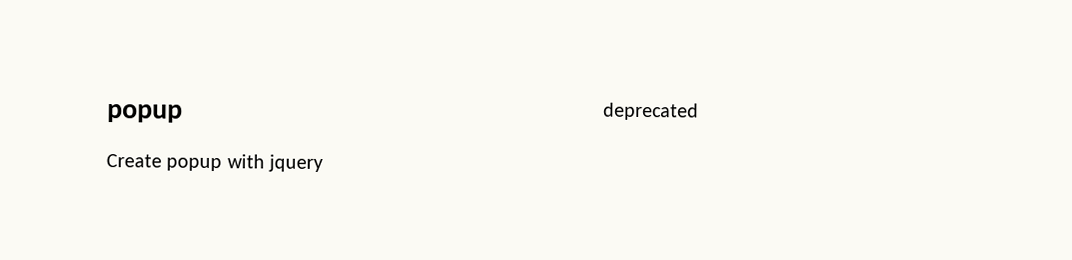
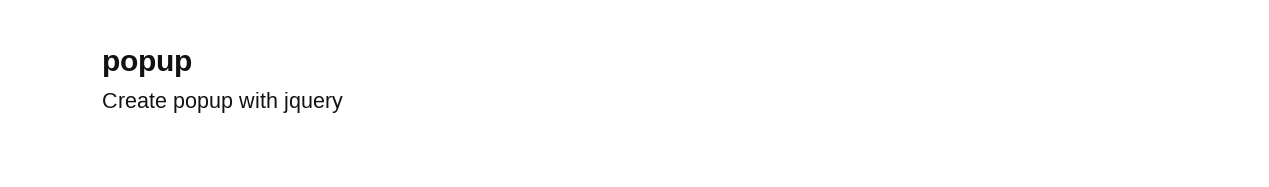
[603,102,699,121] // deprecated -> (343, 102) none

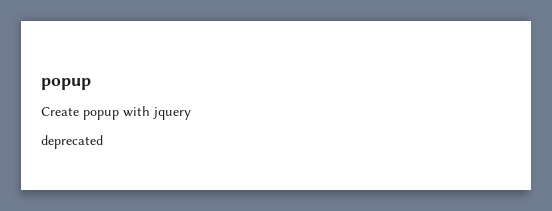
(343, 102) none -> [41,135,103,149] // deprecated

